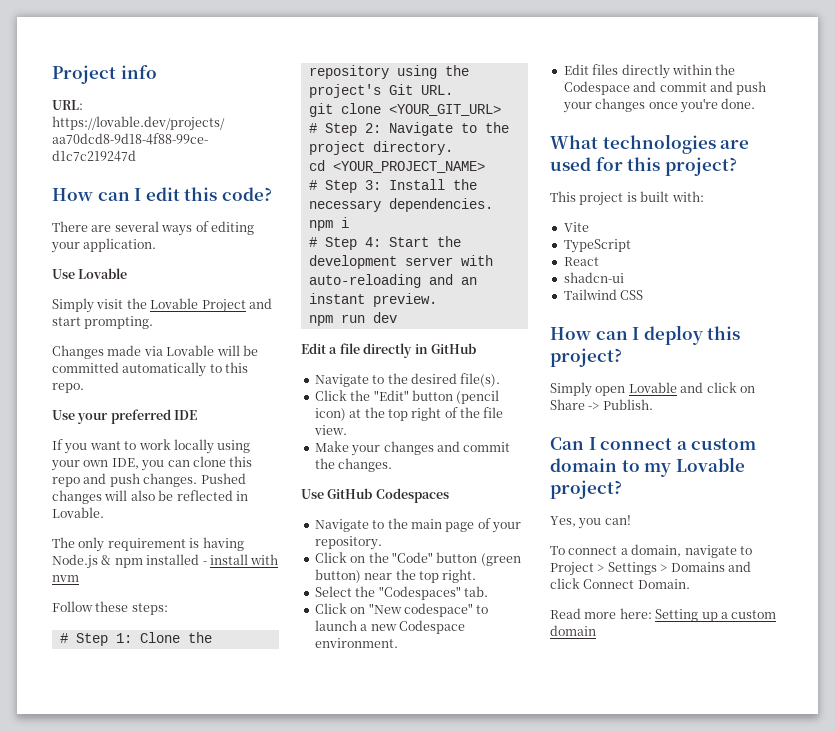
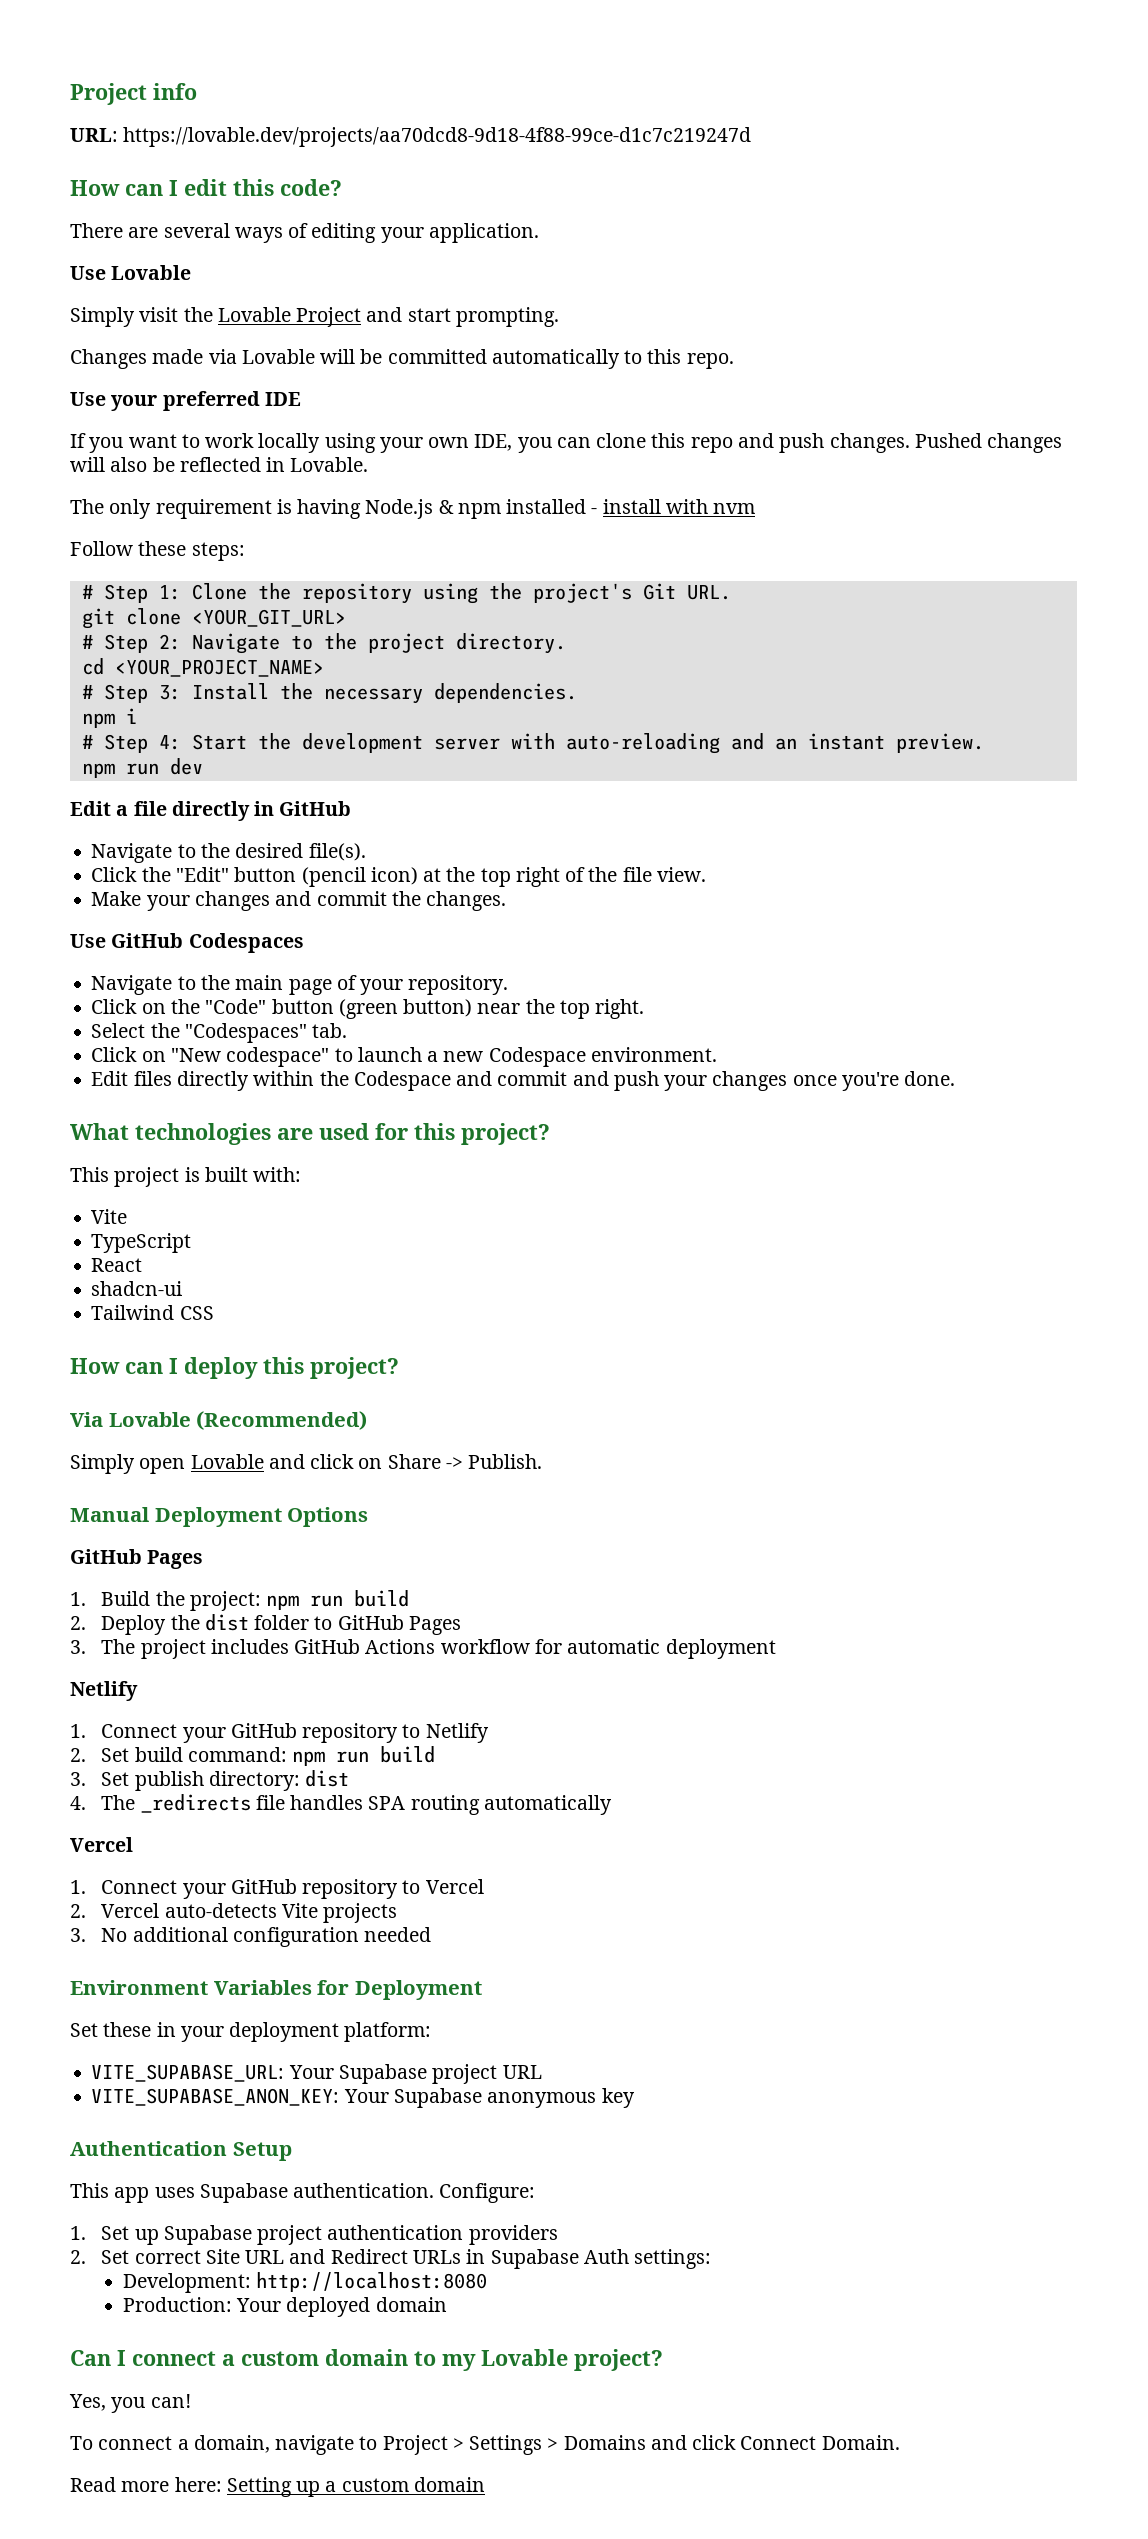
(622, 357) none -> [70,1411,368,1430] // Via Lovable (Recommended)
(653, 404) none -> [70,1507,369,1527] [70,1549,204,1569] [70,1590,410,1611] [70,1614,461,1635] [70,1639,776,1659] [70,1681,138,1701] [70,1723,489,1743] [70,1746,436,1766] [70,1770,350,1791] [70,1794,612,1815] [70,1837,133,1852] [70,1879,484,1899] [70,1903,398,1923] [70,1927,432,1947] [70,1980,482,2000] [70,2022,432,2042] [91,2064,542,2084] [91,2088,635,2108] [70,2141,292,2161] [70,2183,536,2203] [70,2225,558,2245] [70,2249,712,2269] [122,2272,488,2293] [122,2297,447,2317] // Manual Deployment Options // GitHub Pages // 1. Build the project: npm run build // 2. Deploy the dist folder to GitHub Pages // 3. The project includes GitHub Actions workflow for automatic deployment // Netlify // 1. Connect your GitHub repository to Netlify // 2. Set build command: npm run build // 3. Set publish directory: dist // 4. The _redirects file handles SPA routing automatically // Vercel // 1. Connect your GitHub repository to Vercel // 2. Vercel auto-detects Vite projects // 3. No additional configuration needed // Environment Variables for Deployment // Set these in your deployment platform: // VITE_SUPABASE_URL: Your Supabase project URL // VITE_SUPABASE_ANON_KEY: Your Supabase anonymous key // Authentication Setup // This app uses Supabase authentication. Configure: // 1. Set up Supabase project authentication providers // 2. Set correct Site URL and Redirect URLs in Supabase Auth settings: // Development: http://localhost:8080 // Production: Your deployed domain

